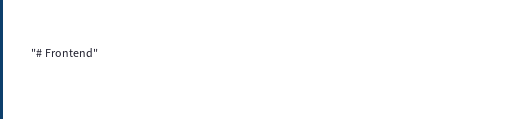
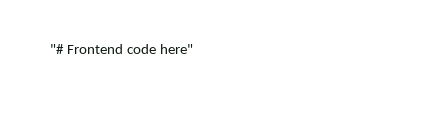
[45,48,99,58] Frontend" -> [66,44,193,54] Frontend code here"

